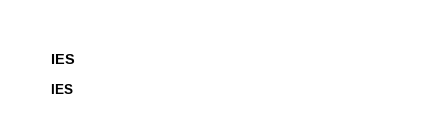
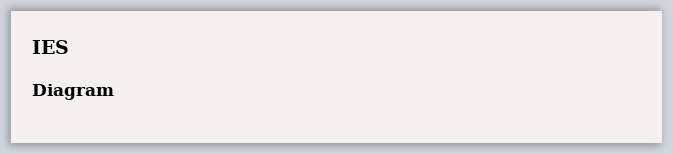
[51,84,73,94] IES -> [32,84,114,100] Diagram

